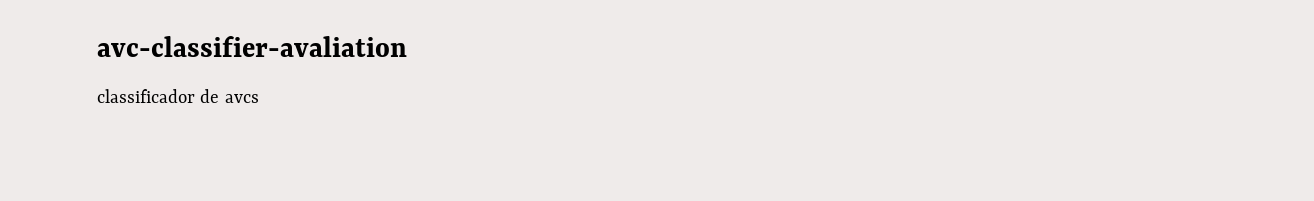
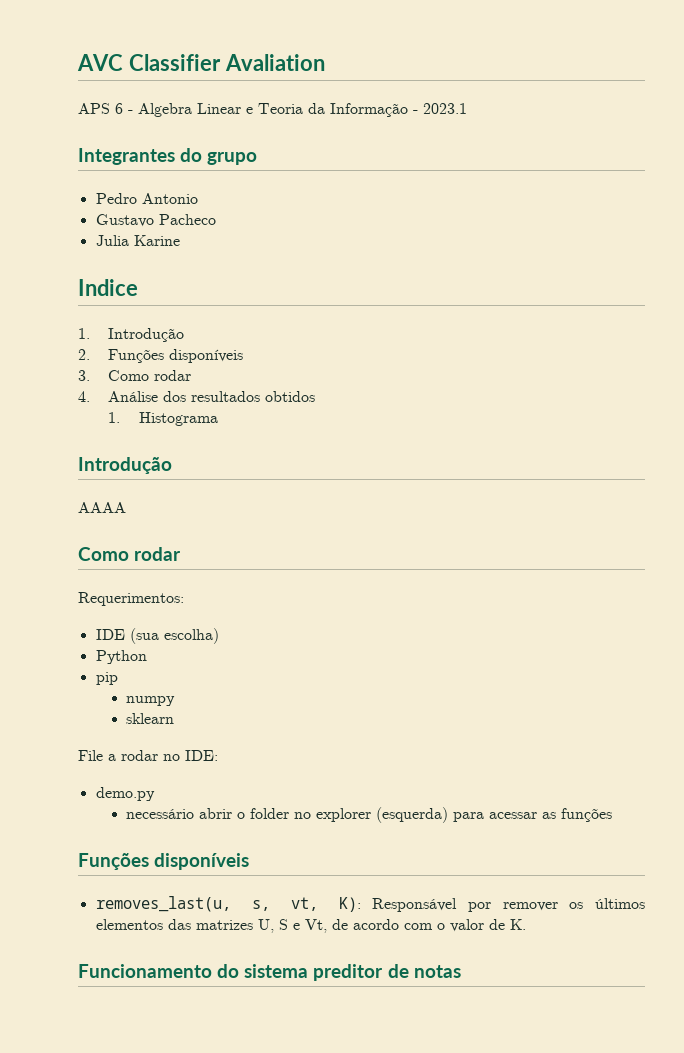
[97,36,407,57] [97,89,259,103] avc-classifier-avaliation // classificador de avcs -> [77,54,325,71] [78,103,467,117] [78,148,258,165] [95,193,198,204] [95,214,216,227] [95,235,180,246] [78,279,138,296] [78,328,185,342] [78,349,244,363] [78,370,192,381] [78,391,316,402] [108,412,218,426] [78,457,172,474] [78,502,126,513] [78,547,182,561] [78,592,184,606] [95,628,219,644] [95,650,147,664] [95,672,118,685] [125,696,175,706] [125,713,174,724] [78,750,218,761] [95,787,155,801] [125,807,612,823] [78,853,250,870] [95,896,645,912] [95,919,526,933] [78,964,461,981] AVC Classifier Avaliation // APS 6 - Algebra Linear e Teoria da Informação - 2023.1 // Integrantes do grupo // Pedro Antonio // Gustavo Pacheco // Julia Karine // Indice // 1. Introdução // 2. Funções disponíveis // 3. Como rodar // 4. Análise dos resultados obtidos // 1. Histograma // Introdução // AAAA // Como rodar // Requerimentos: // IDE (sua escolha) // Python // pip // numpy // sklearn // File a rodar no IDE: // demo.py // necessário abrir o folder no explorer (esquerda) para acessar as funções // Funções disponíveis // removes_last(u, s, vt, K): Responsável por remover os últimos elementos das matrizes U, S e Vt, de acordo com o valor de K. // Funcionamento do sistema preditor de notas

